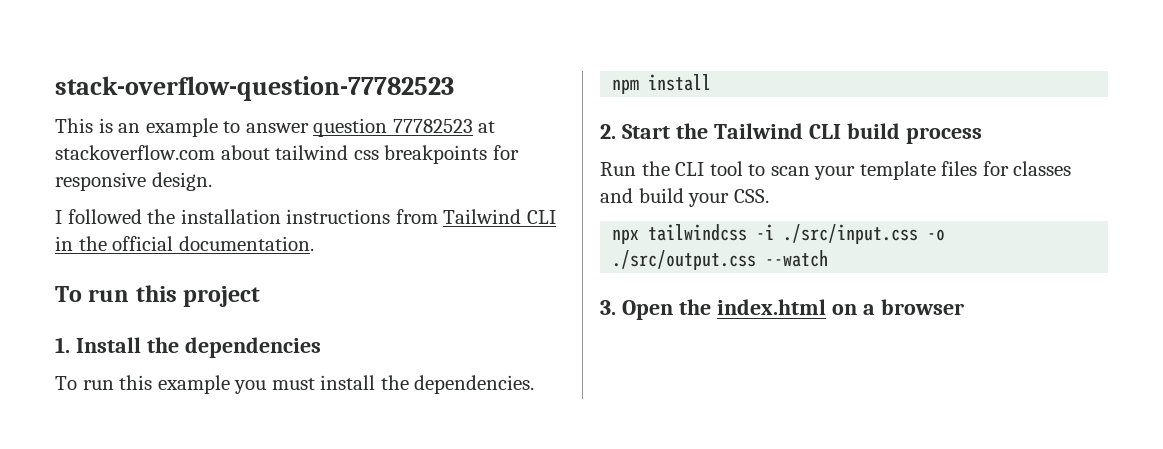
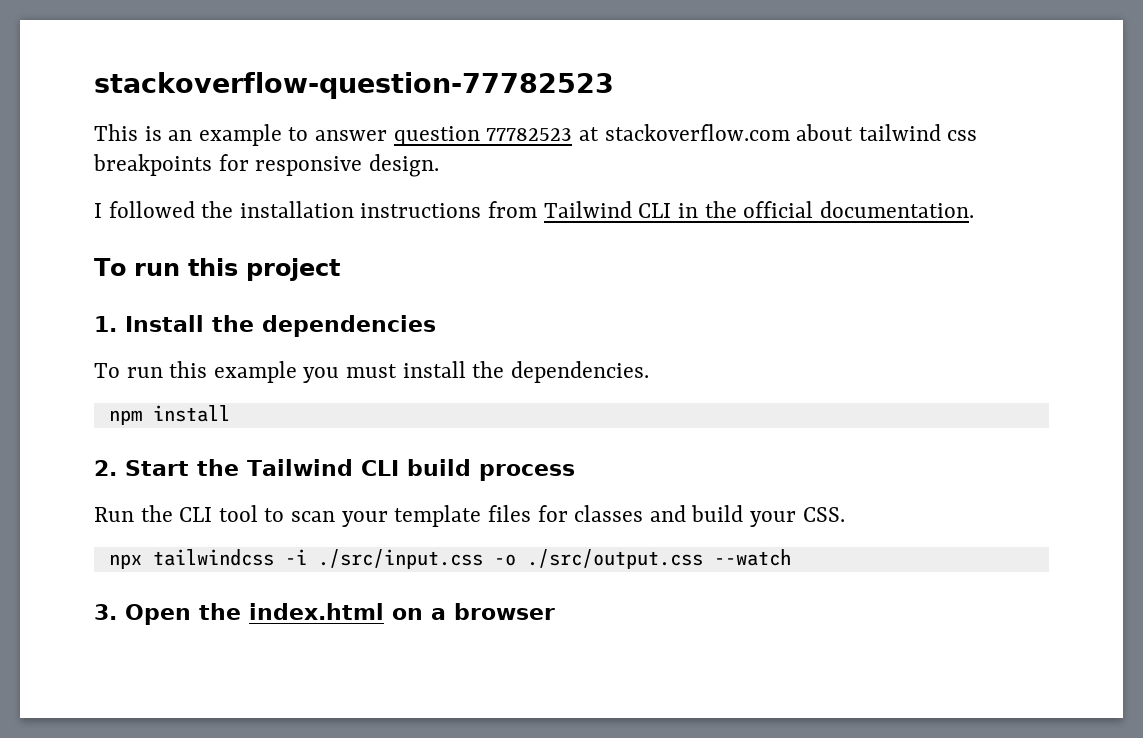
[55,76,454,101] stack-overflow-question-77782523 -> [94,72,614,99] stackoverflow-question-77782523

